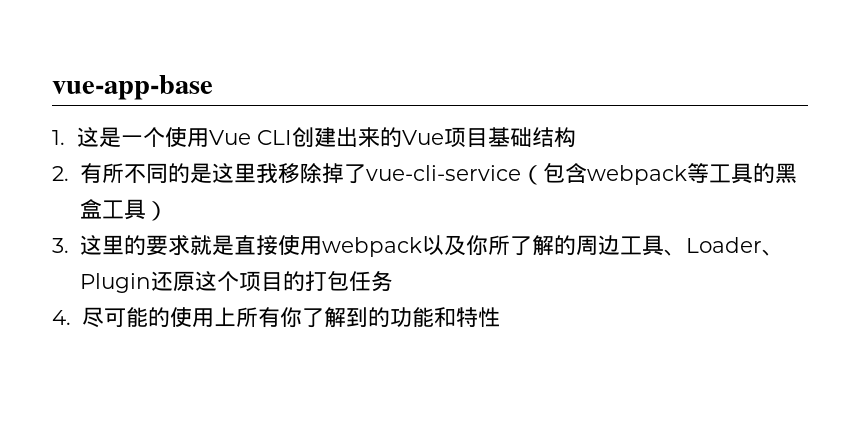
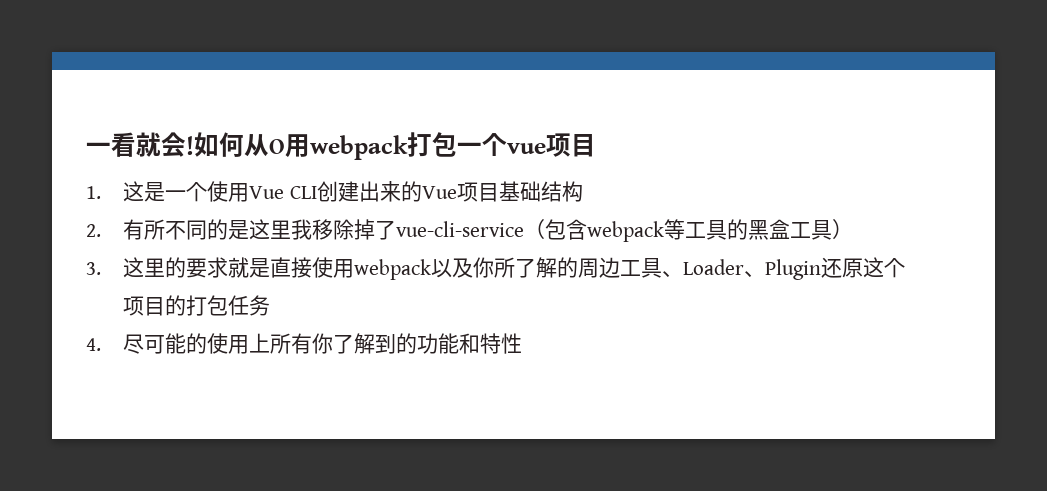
[52,75,213,100] vue-app-base -> [86,132,596,160] 一看就会!如何从O用webpack打包一个vue项目

